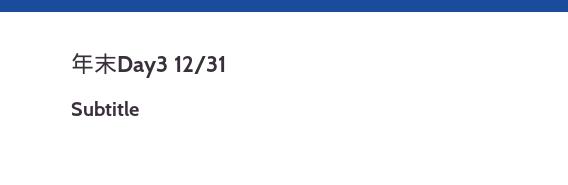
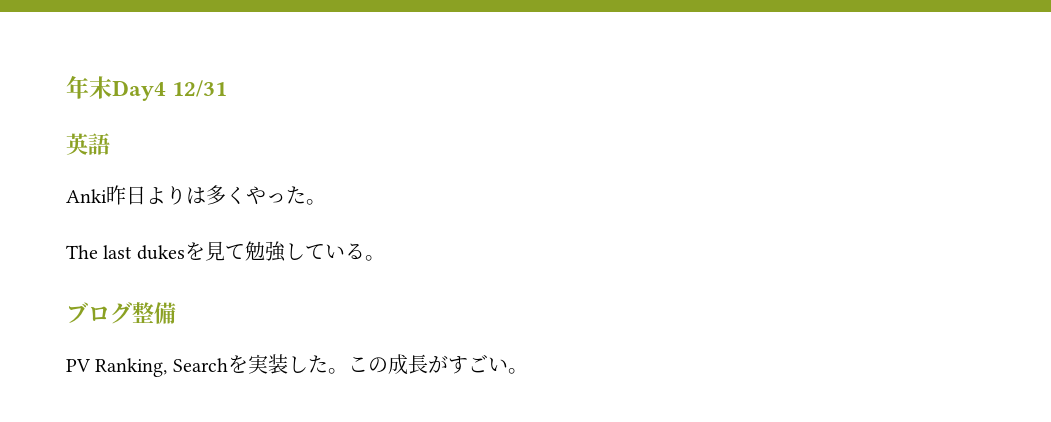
[117,56,168,78] Day3 -> [112,80,166,101] Day4
[71,101,139,116] Subtitle -> [66,133,110,155] [66,185,326,205] [66,241,385,262] [66,302,176,324] [66,354,528,377] 英語 // Anki昨日よりは多くやった。 // The last dukesを見て勉強している。 // ブログ整備 // PV Ranking, Searchを実装した。この成長がすごい。

